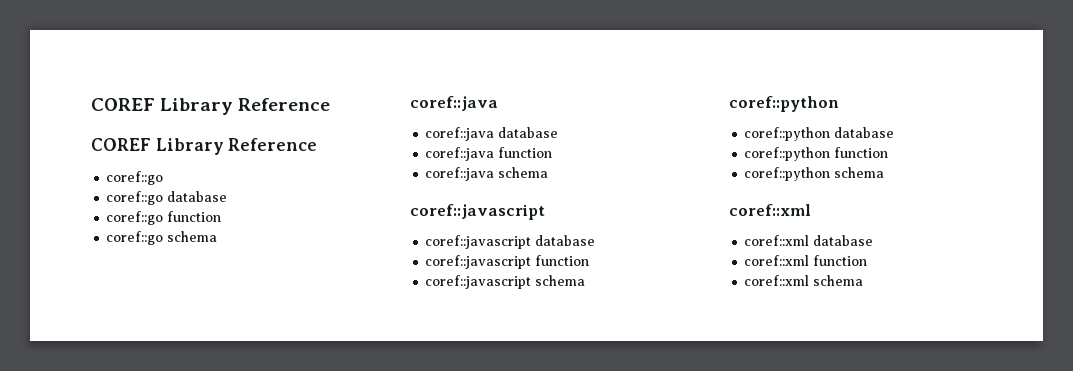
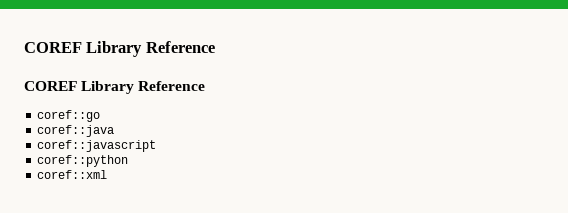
[106,191,228,205] [106,211,222,225] [106,231,218,245] [410,96,498,111] [425,127,559,141] [425,147,553,161] [425,167,549,181] [410,204,545,220] [425,235,596,249] [425,255,590,269] [425,275,586,289] [729,96,839,112] [744,127,895,141] [744,147,889,161] [744,167,885,181] [729,204,811,216] [744,235,874,246] [744,255,868,266] [744,275,864,286] coref::go database // coref::go function // coref::go schema // coref::java // coref::java database // coref::java function // coref::java schema // coref::javascript // coref::javascript database // coref::javascript function // coref::javascript schema // coref::python // coref::python database // coref::python function // coref::python schema // coref::xml // coref::xml database // coref::xml function // coref::xml schema -> [37,125,115,137] [37,140,157,152] [37,155,129,167] [37,170,108,179] coref::java // coref::javascript // coref::python // coref::xml

